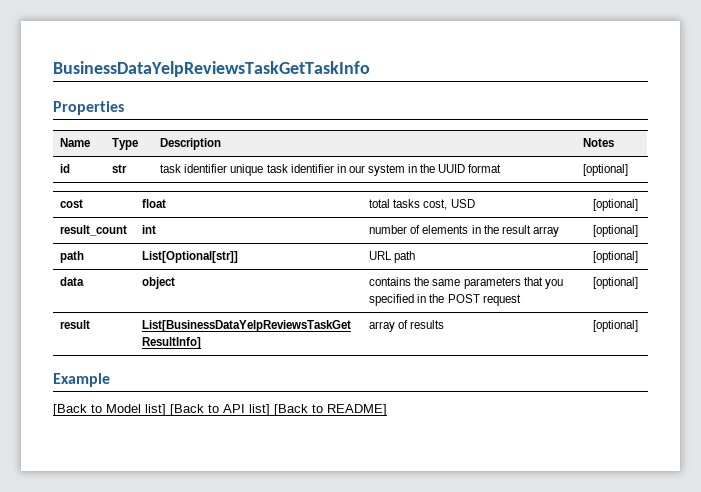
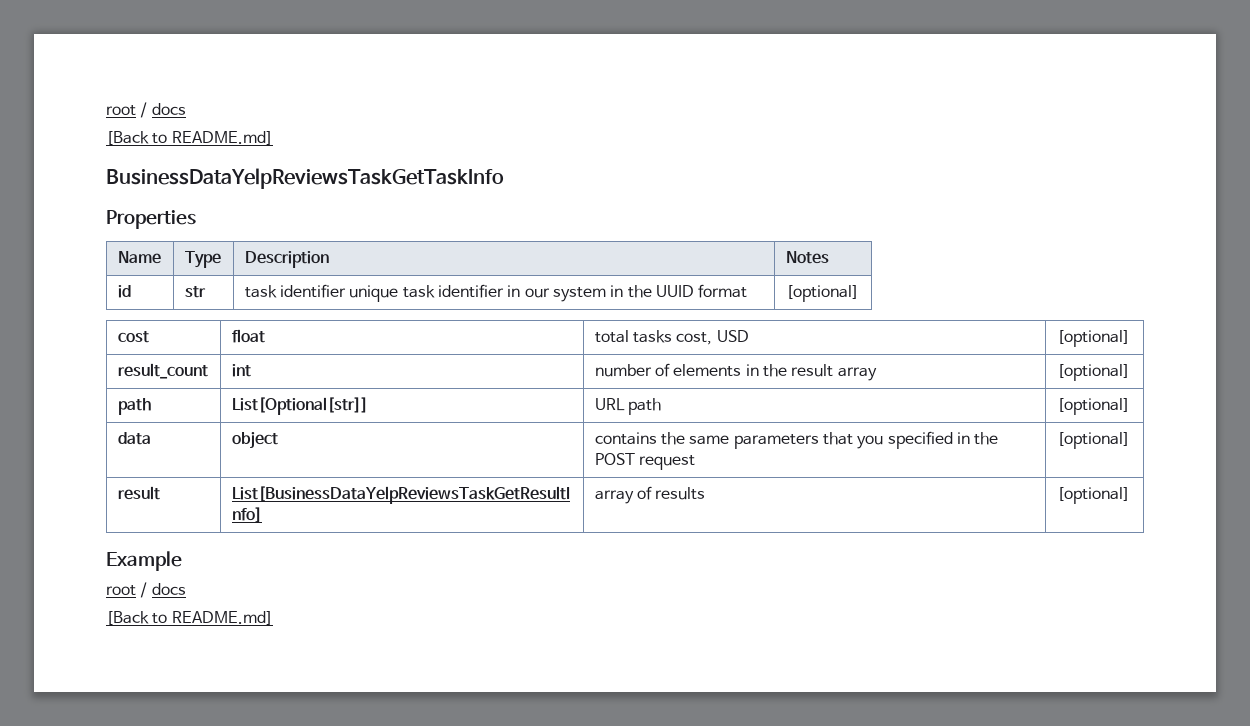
(53, 69) none -> [106,102,186,118] [106,131,273,145] root / docs // [Back to README.md] //
[53,404,387,416] // [Back to Model list] [Back to API list] [Back to README] -> [106,582,186,598] [106,611,273,625] // root / docs // [Back to README.md]

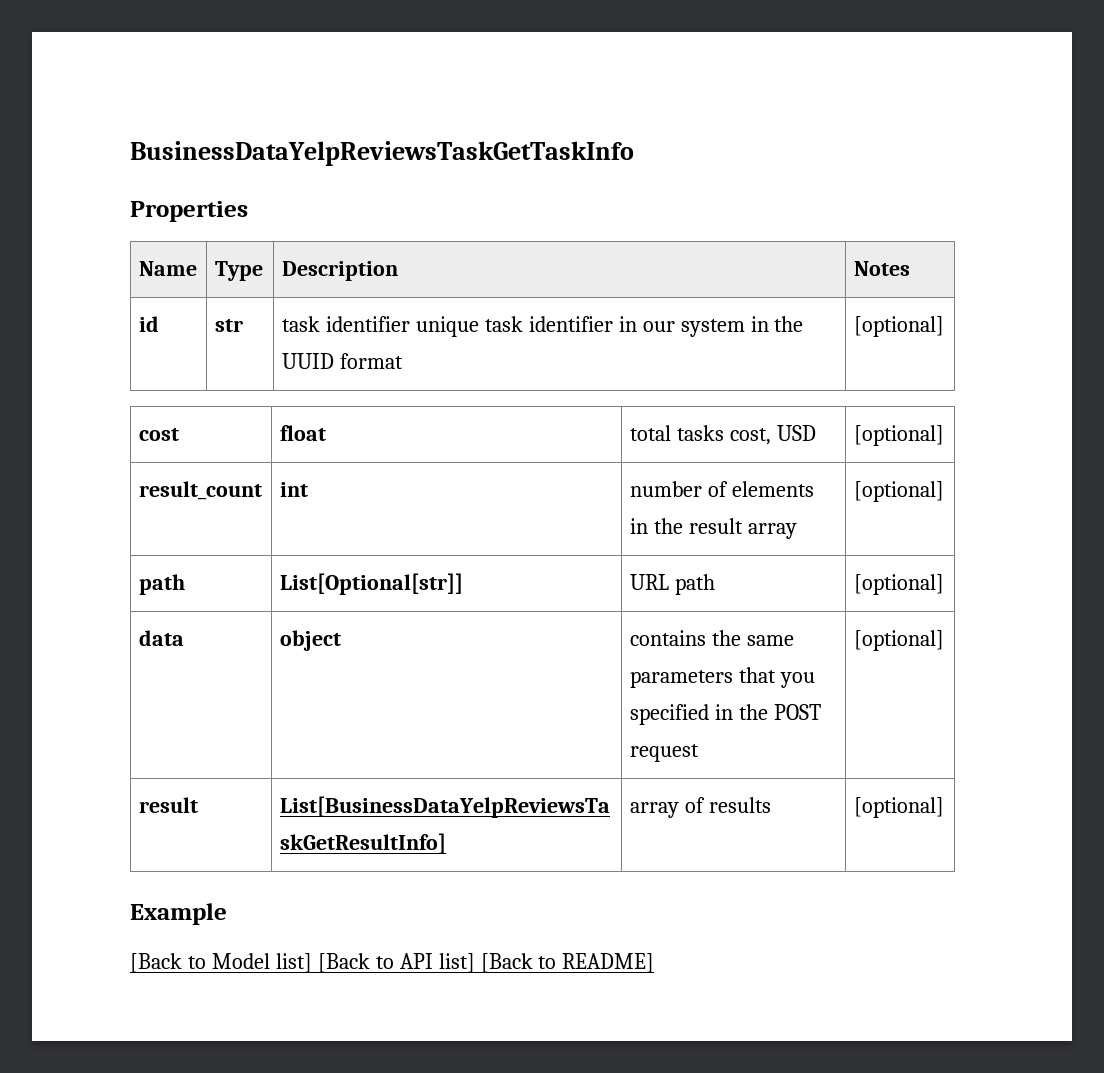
[106,102,186,118] [106,131,273,145] root / docs // [Back to README.md] // -> (130, 153) none
[106,582,186,598] [106,611,273,625] // root / docs // [Back to README.md] -> [130,953,655,973] // [Back to Model list] [Back to API list] [Back to README]

